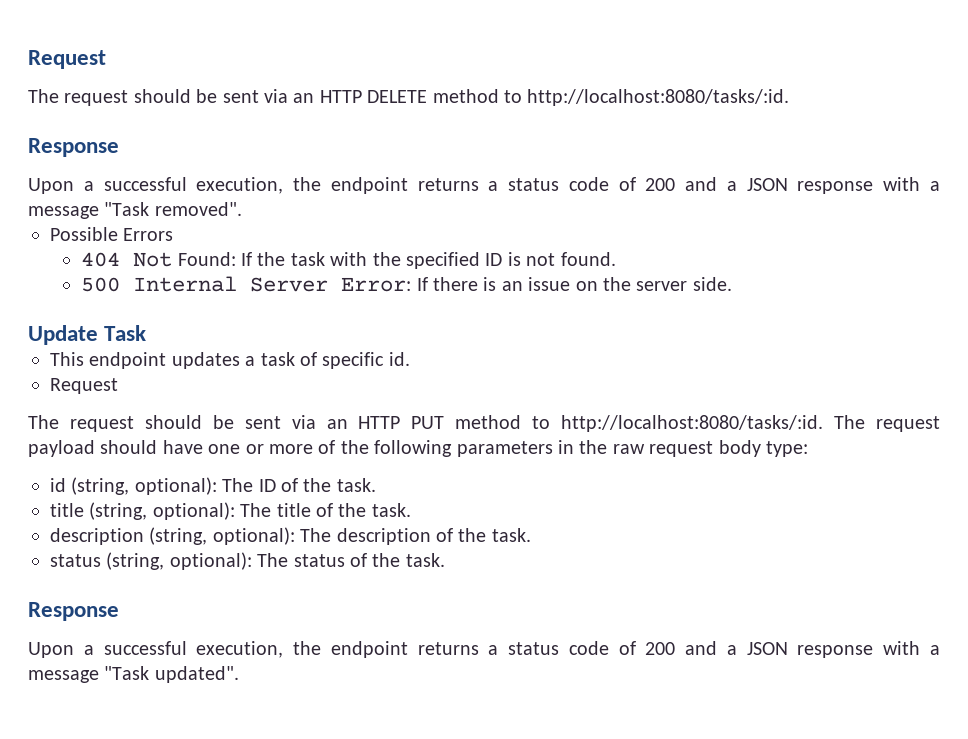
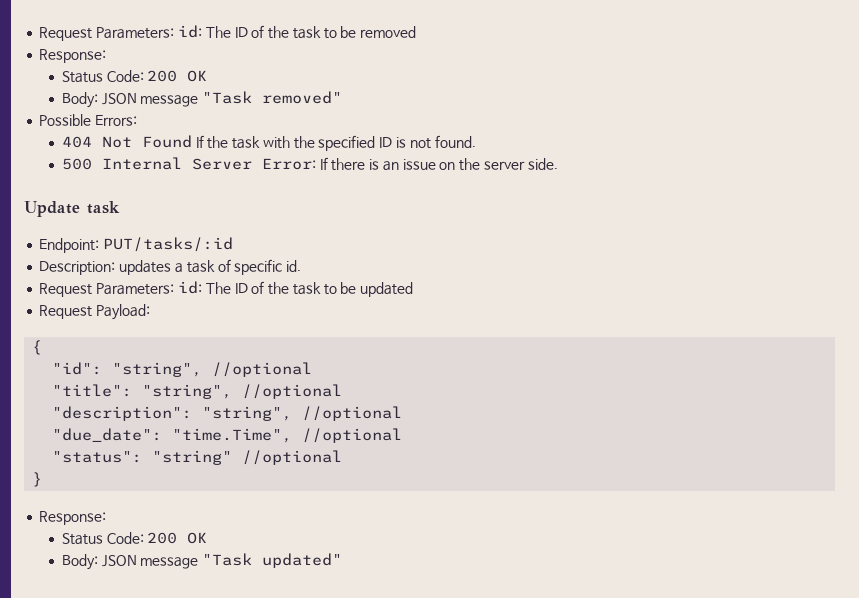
[28,50,106,69] [28,89,790,106] [28,138,119,157] [28,177,940,194] [28,202,242,219] Request // The request should be sent via an HTTP DELETE method to http://localhost:8080/tasks/:id. // Response // Upon a successful execution, the endpoint returns a status code of 200 and a JSON response with a message "Task removed". -> [39,25,417,41] [39,49,107,63] [61,70,208,83] [61,91,343,108] Request Parameters: id: The ID of the task to be removed // Response: // Status Code: 200 OK // Body: JSON message "Task removed"
[123,228,174,241] Errors -> [95,115,138,126] Errors:
[177,252,236,266] Found: -> [141,135,192,148] Found
[104,325,147,341] [50,352,167,369] Task // This endpoint -> [87,201,120,214] [39,237,234,253] [39,261,116,275] task // Endpoint: PUT/tasks/:id // Description:
[28,415,940,432] [28,440,808,457] [50,477,376,495] [50,502,411,520] [50,527,531,545] [50,552,445,570] [28,602,119,621] [28,641,940,658] [28,666,239,683] // The request should be sent via an HTTP PUT method to http://localhost:8080/tasks/:id. The request payload should have one or more of the following parameters in the raw request body type: // id (string, optional): The ID of the task. // title (string, optional): The title of the task. // description (string, optional): The description of the task. // status (string, optional): The status of the task. // Response // Upon a successful execution, the endpoint returns a status code of 200 and a JSON response with a message "Task updated". -> [96,281,414,297] [39,304,151,320] [32,340,43,355] [52,362,313,377] [52,384,343,399] [52,406,403,421] [52,428,403,443] [52,450,343,465] [32,472,43,487] [39,511,107,525] [61,532,208,545] [61,553,343,570] Parameters: id: The ID of the task to be updated // Request Payload: // { // "id": "string", //optional // "title": "string", //optional // "description": "string", //optional // "due_date": "time.Time", //optional // "status": "string" //optional // } // Response: // Status Code: 200 OK // Body: JSON message "Task updated"

